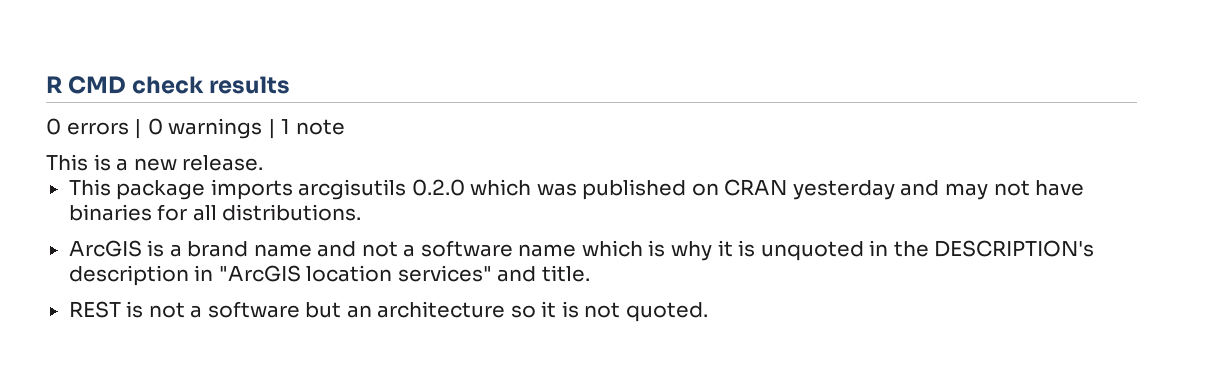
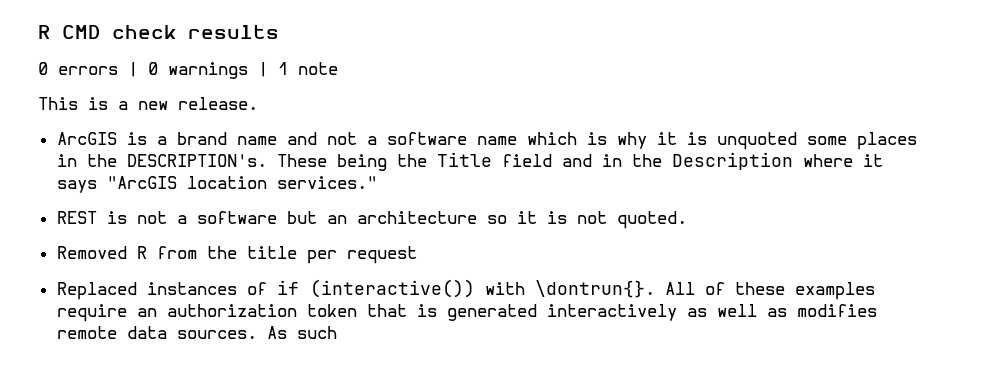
[68,179,1085,200] [68,204,362,221] // This package imports arcgisutils 0.2.0 which was published on CRAN yesterday and may not have binaries for all distributions. -> (258, 103) none
[869,240,1095,257] [68,265,590,286] in the DESCRIPTION's description in "ArcGIS location services" and title. -> [806,132,917,150] [56,152,883,171] [56,176,377,193] some places in the DESCRIPTION's. These being the Title field and in the Description where it says "ArcGIS location services."
(708, 312) none -> [56,246,417,264] [56,279,875,300] [56,304,877,322] [56,326,337,339] // Removed R from the title per request // Replaced instances of if (interactive()) with \dontrun{}. All of these examples require an authorization token that is generated interactively as well as modifies remote data sources. As such

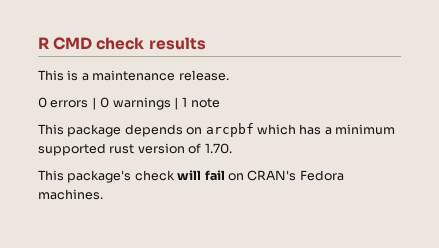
(279, 32) none -> [38,70,229,81] // This is a maintenance release.
[88,97,258,110] [56,132,917,150] [56,152,883,171] [56,176,377,193] [56,211,687,229] [56,246,417,264] [56,279,875,300] [56,304,877,322] [56,326,337,339] is a new release. // ArcGIS is a brand name and not a software name which is why it is unquoted some places in the DESCRIPTION's. These being the Title field and in the Description where it says "ArcGIS location services." // REST is not a software but an architecture so it is not quoted. // Removed R from the title per request // Replaced instances of if (interactive()) with \dontrun{}. All of these examples require an authorization token that is generated interactively as well as modifies remote data sources. As such -> [67,123,395,137] [38,143,232,156] [38,170,344,183] [38,189,103,200] package depends on arcpbf which has a minimum supported rust version of 1.70. // This package's check will fail on CRAN's Fedora machines.

